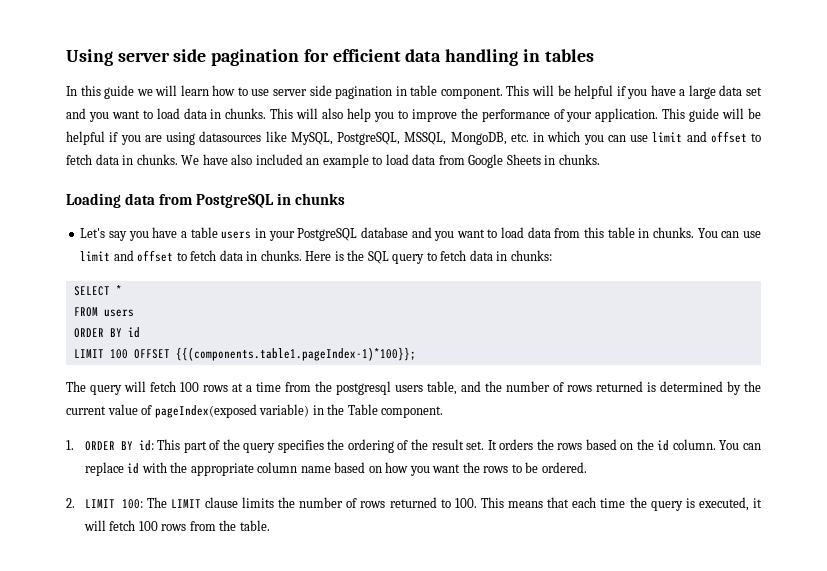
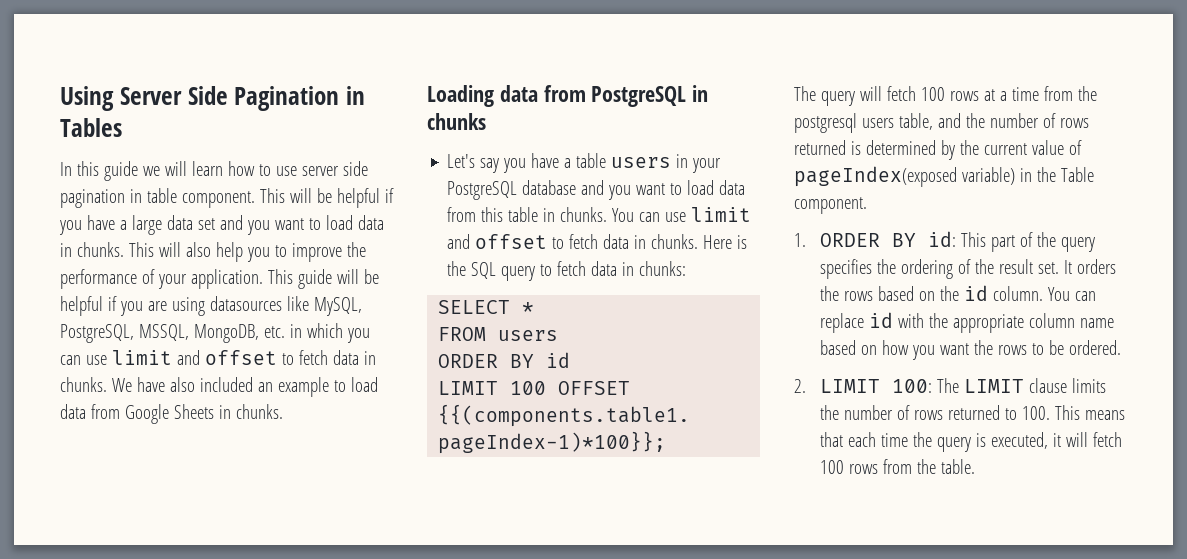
[117,49,594,66] server side pagination for efficient data handling in tables -> [119,86,365,111] [60,118,122,137] Server Side Pagination in Tables

